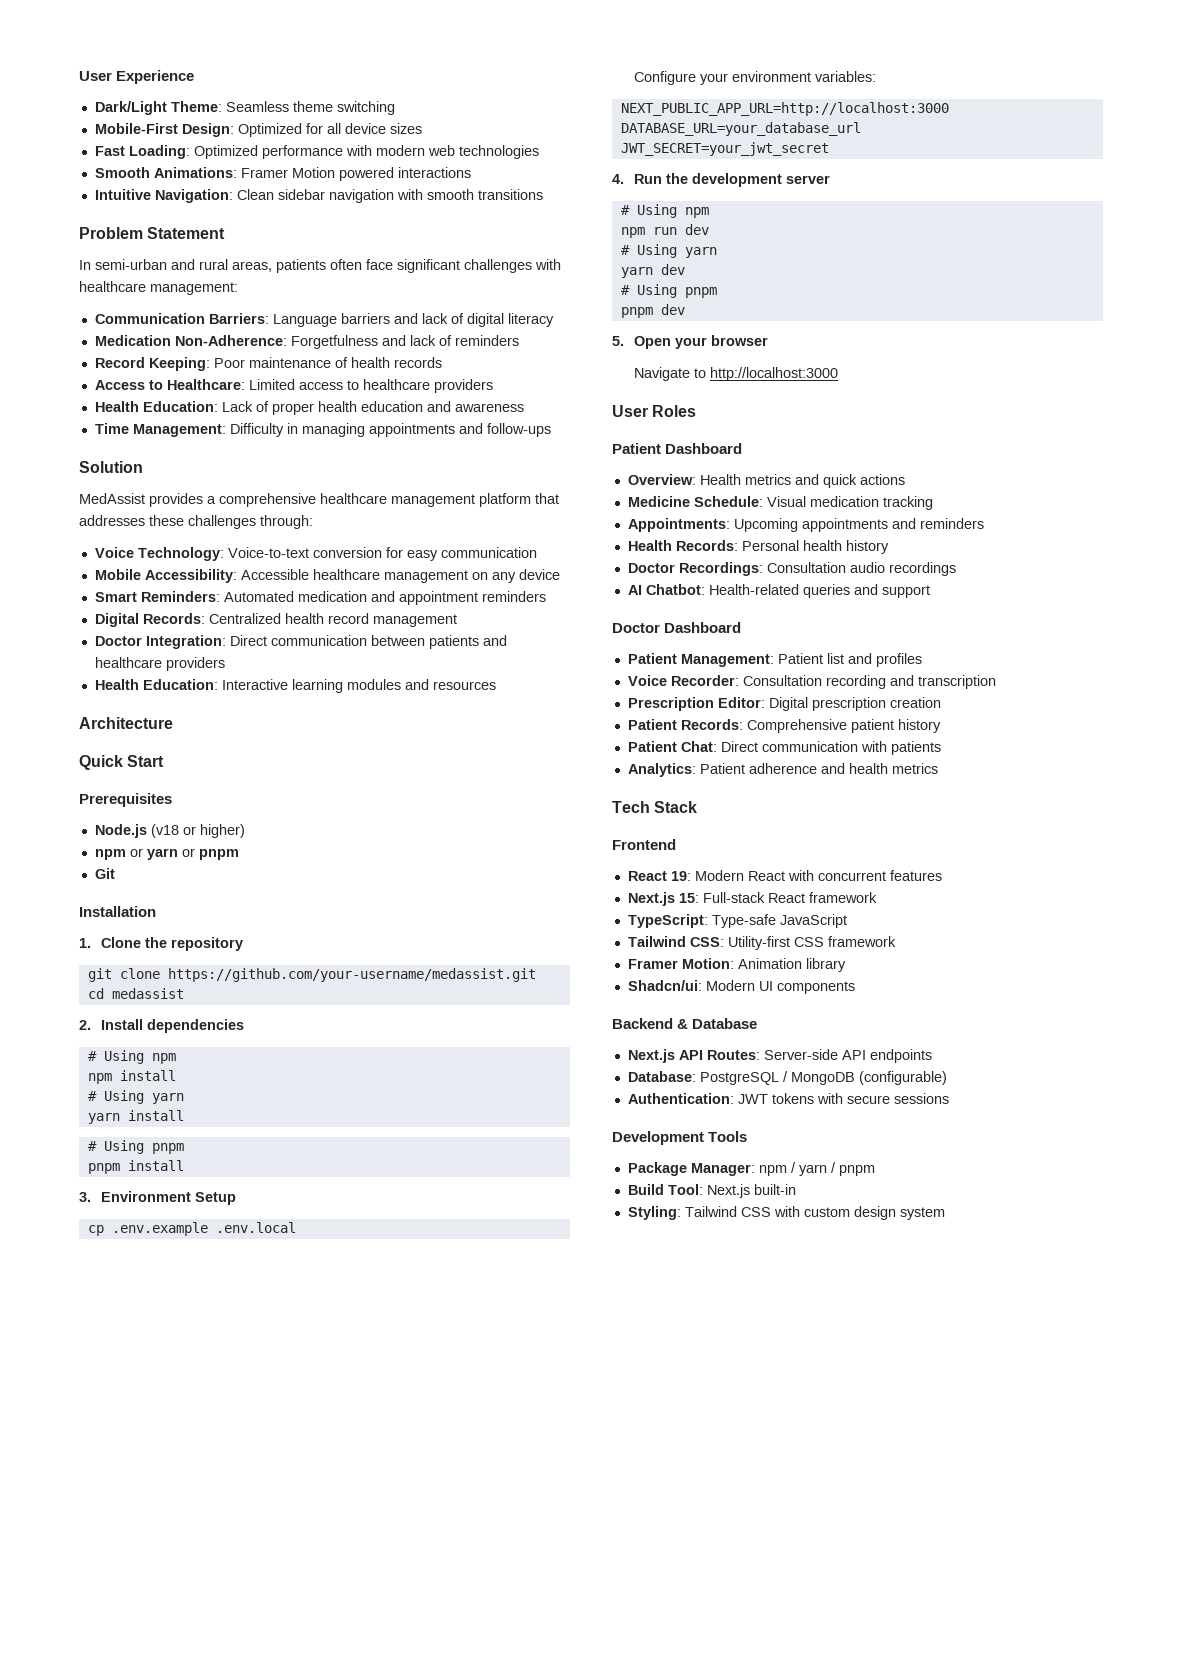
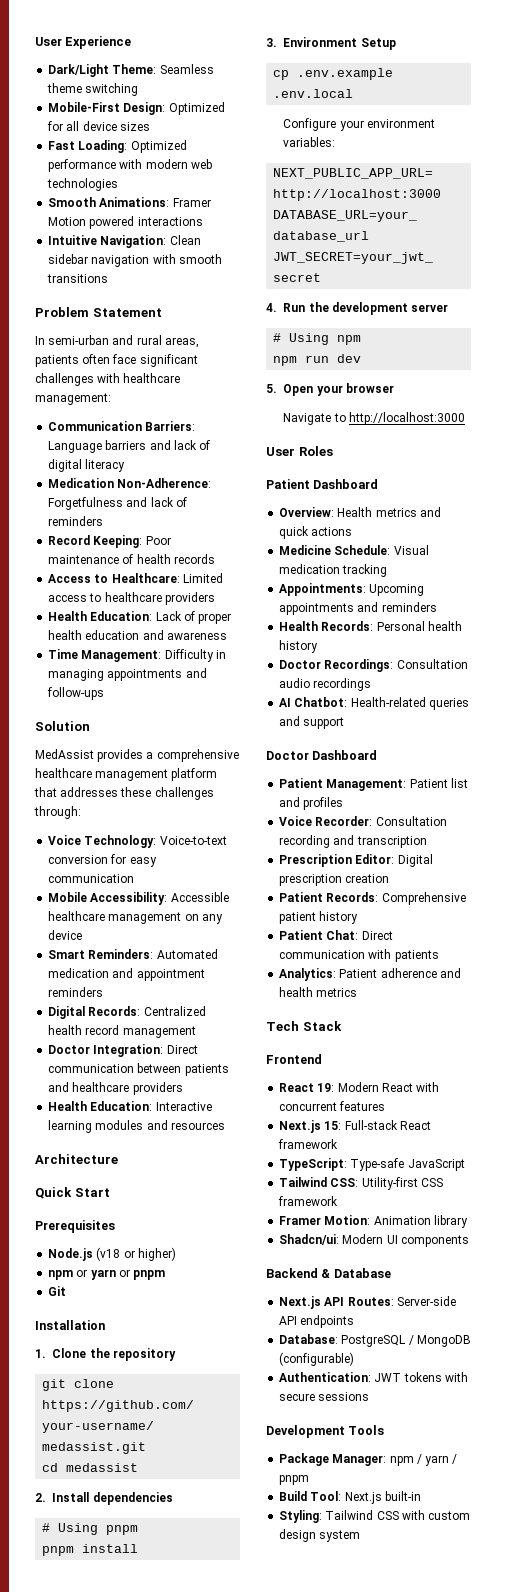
[87,1050,176,1064] [87,1070,176,1084] [87,1090,184,1104] [87,1110,184,1124] // # Using npm // npm install // # Using yarn // yarn install -> (173, 1498) none
[620,244,717,258] [620,264,685,278] [620,284,717,298] [620,304,685,318] // # Using yarn // yarn dev // # Using pnpm // pnpm dev -> (362, 358) none

